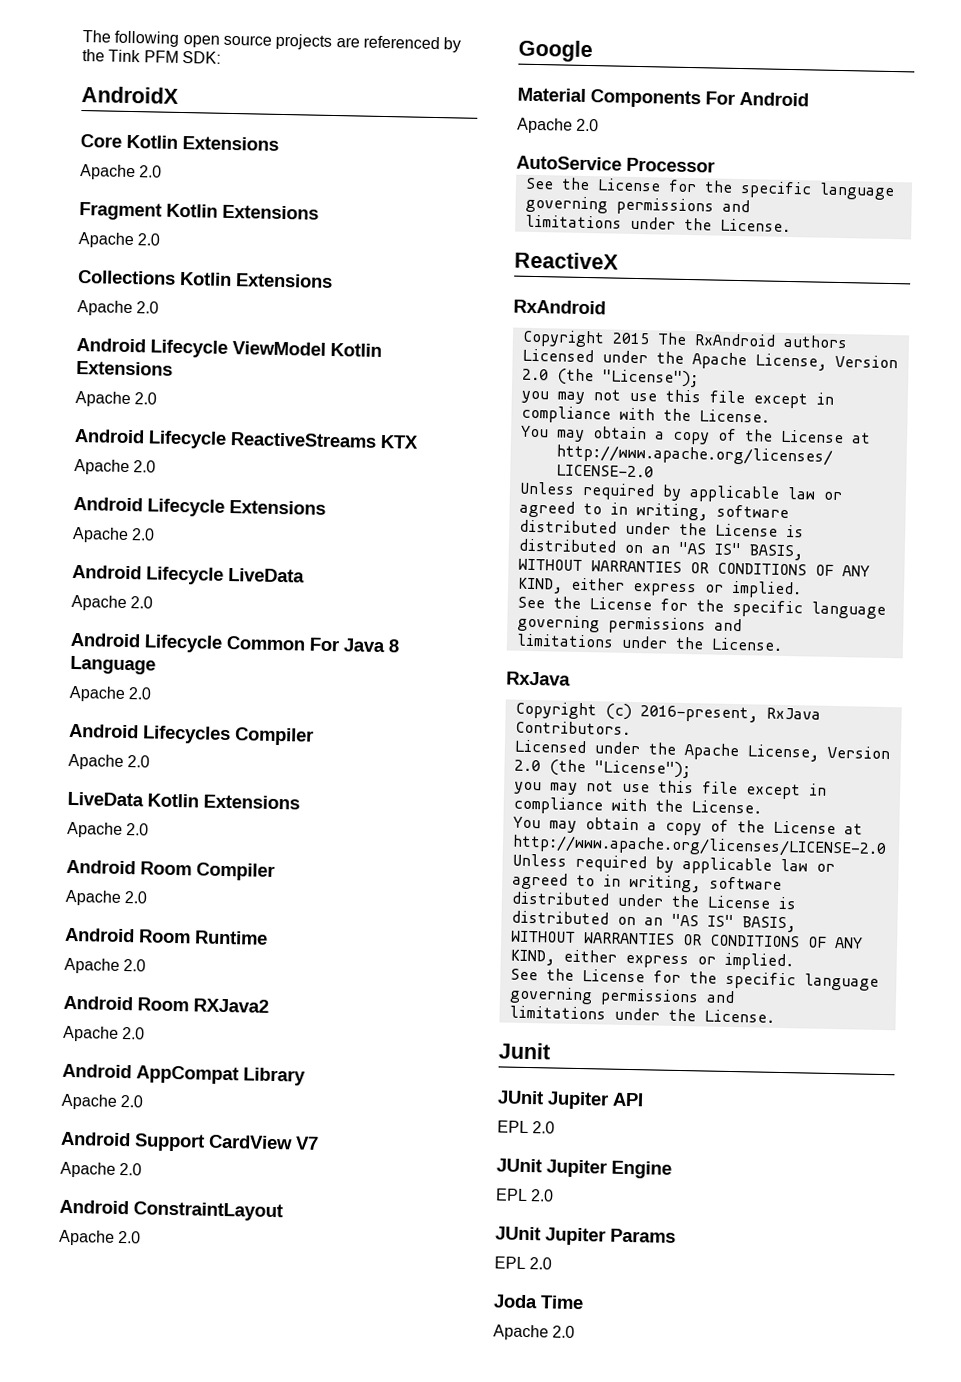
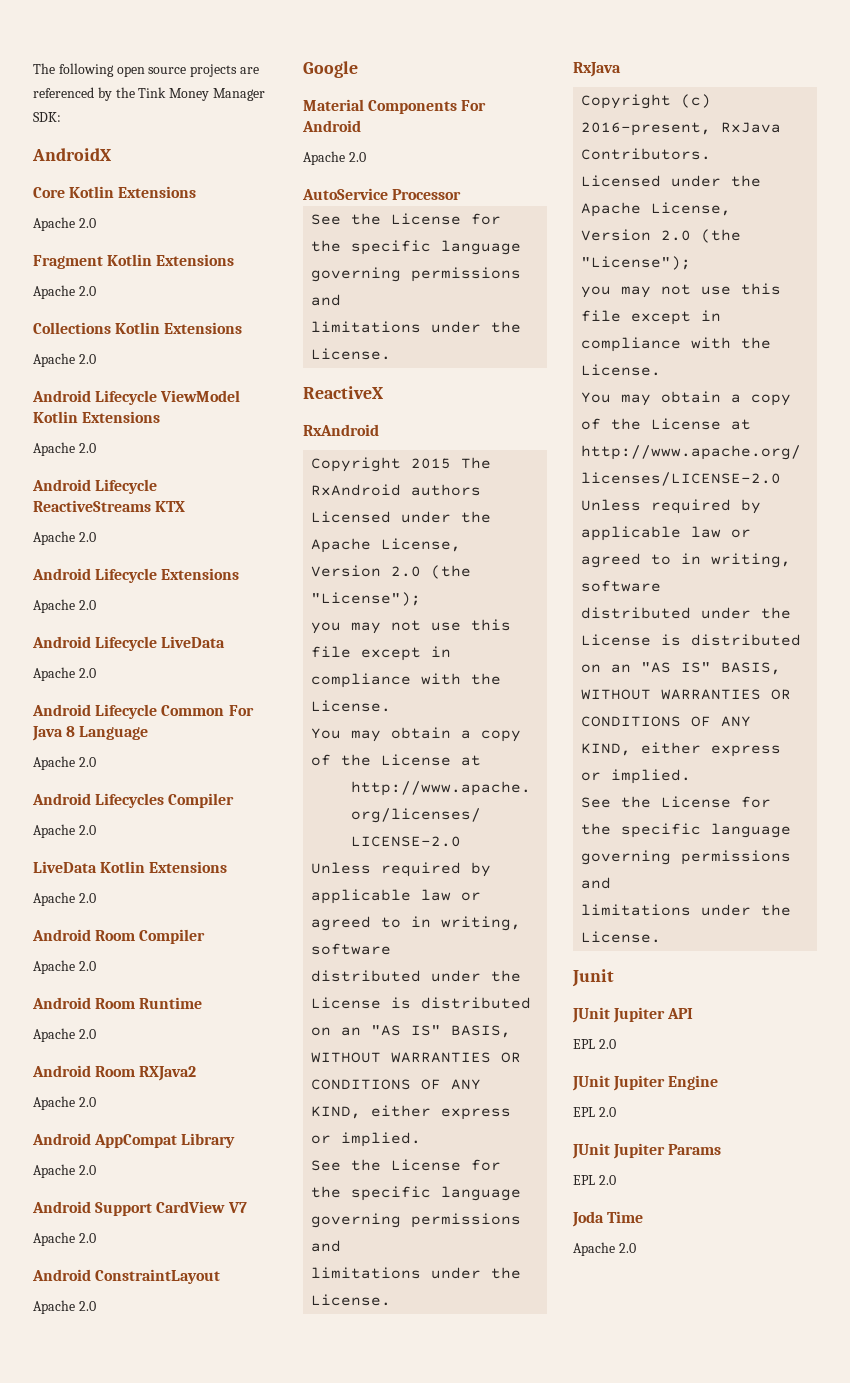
[143,50,179,63] PFM -> [169,88,265,101] Money Manager

